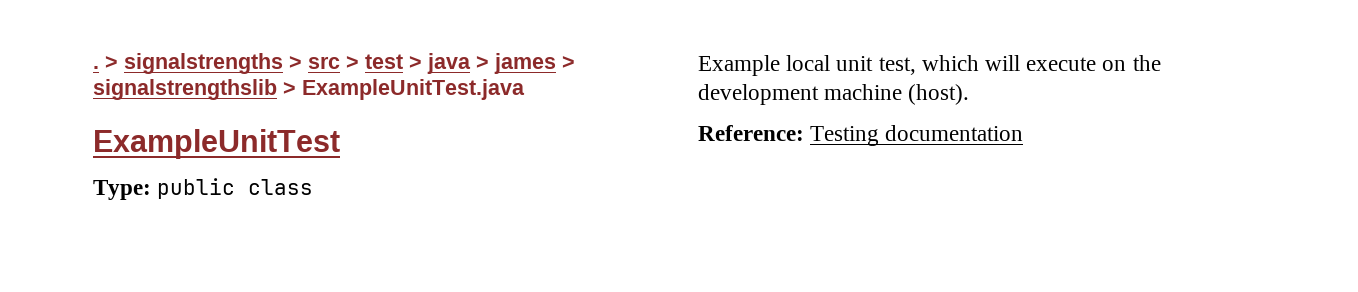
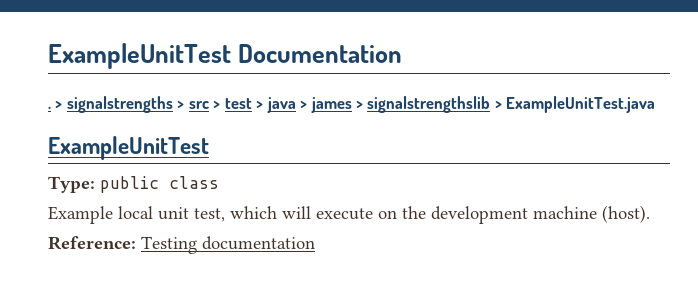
(93, 67) none -> [48,43,402,69] ExampleUnitTest Documentation //

